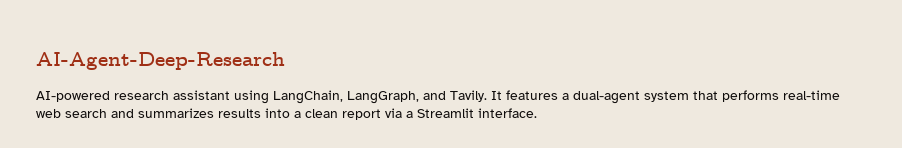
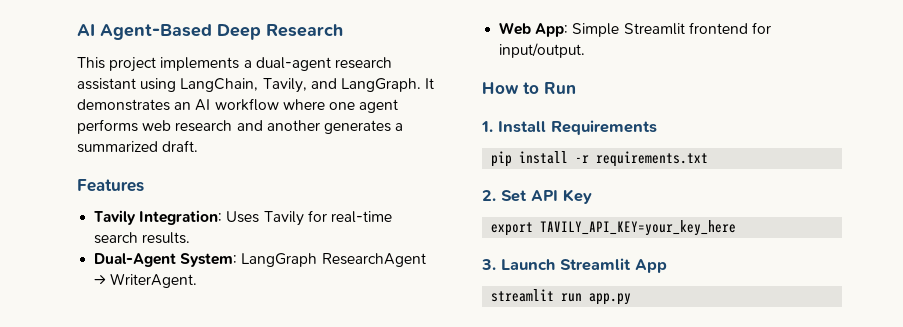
[36,52,285,70] [36,90,840,104] [36,108,537,120] AI-Agent-Deep-Research // AI-powered research assistant using LangChain, LangGraph, and Tavily. It features a dual-agent system that performs real-time web search and summarizes results into a clean report via a Streamlit interface. -> [77,24,343,40] [77,57,392,72] [77,78,435,93] [77,98,399,113] [77,119,404,134] [77,140,199,153] [77,179,144,192] [94,210,392,226] [94,232,191,244] [94,253,426,267] [94,273,198,288] [499,22,771,37] [499,43,586,58] [482,82,576,94] [481,120,657,135] [491,151,709,167] [482,189,592,204] [491,220,737,236] [481,258,667,273] [491,289,632,305] AI Agent-Based Deep Research // This project implements a dual-agent research assistant using LangChain, Tavily, and LangGraph. It demonstrates an AI workflow where one agent performs web research and another generates a summarized draft. // Features // Tavily Integration: Uses Tavily for real-time search results. // Dual-Agent System: LangGraph ResearchAgent → WriterAgent. // Web App: Simple Streamlit frontend for input/output. // How to Run // 1. Install Requirements // pip install -r requirements.txt // 2. Set API Key // export TAVILY_API_KEY=your_key_here // 3. Launch Streamlit App // streamlit run app.py

